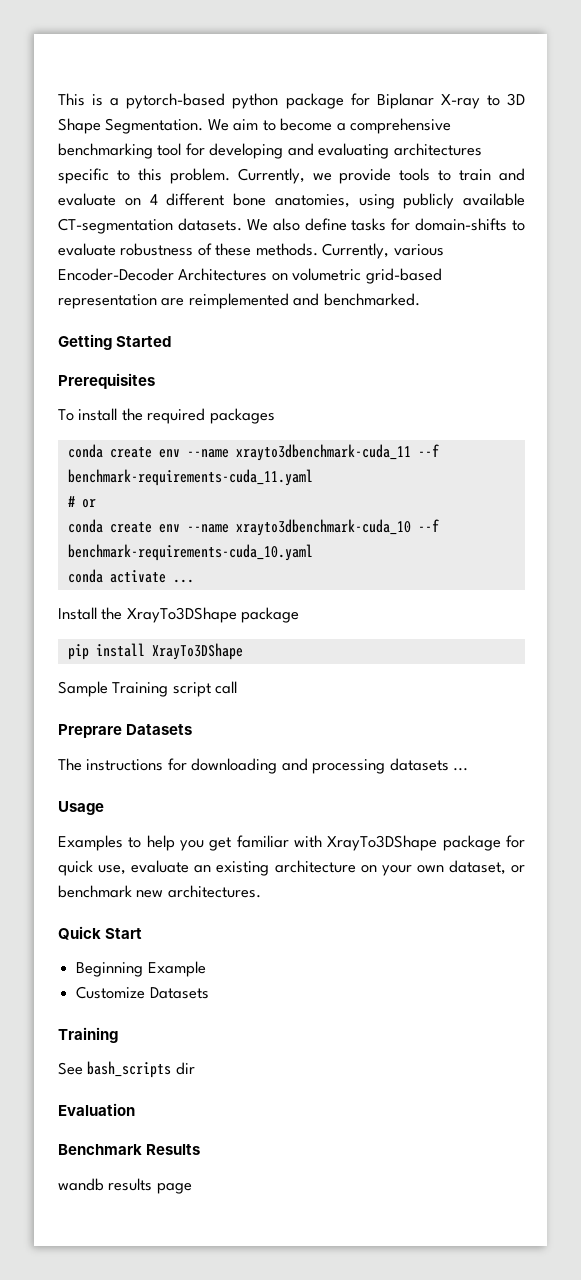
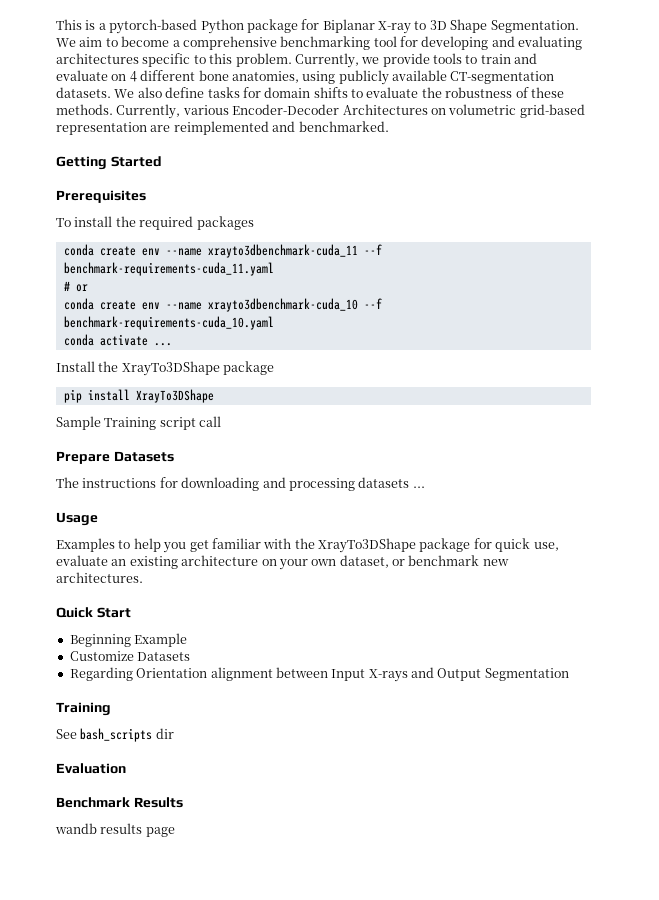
[232,93,279,109] python -> [200,19,244,34] Python
[415,218,508,231] domain-shifts -> [264,87,348,98] domain shifts
(116, 249) none -> [421,87,442,98] the
[58,724,122,738] Preprare -> [56,451,110,464] Prepare
(323, 841) none -> [294,538,315,549] the
(209, 993) none -> [69,667,569,682] // Regarding Orientation alignment between Input X-rays and Output Segmentation

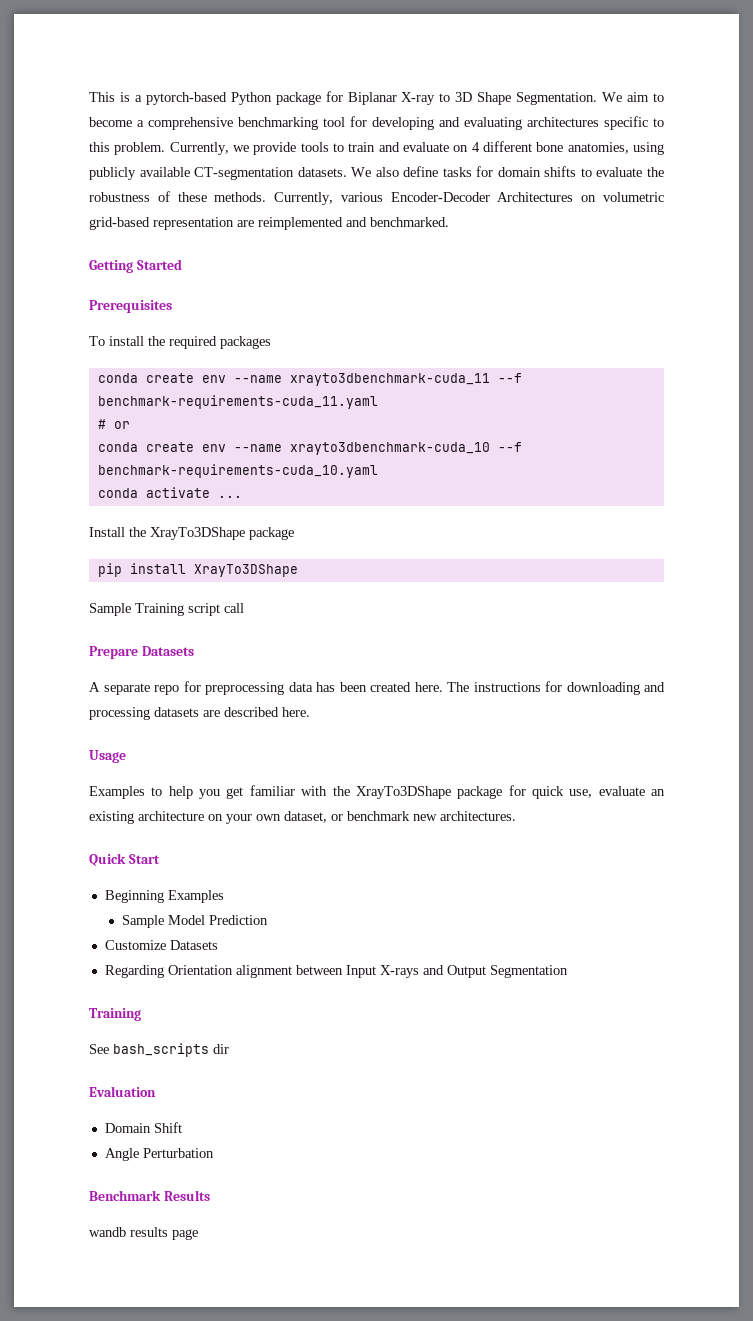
(174, 456) none -> [89,681,443,695] A separate repo for preprocessing data has been created here.
[412,486,425,488] ... -> [203,707,310,717] are described here.
[134,633,188,647] Example -> [167,890,224,903] [122,915,269,928] Examples // Sample Model Prediction
(126, 768) none -> [104,1122,182,1133] [104,1148,214,1161] // Domain Shift // Angle Perturbation

